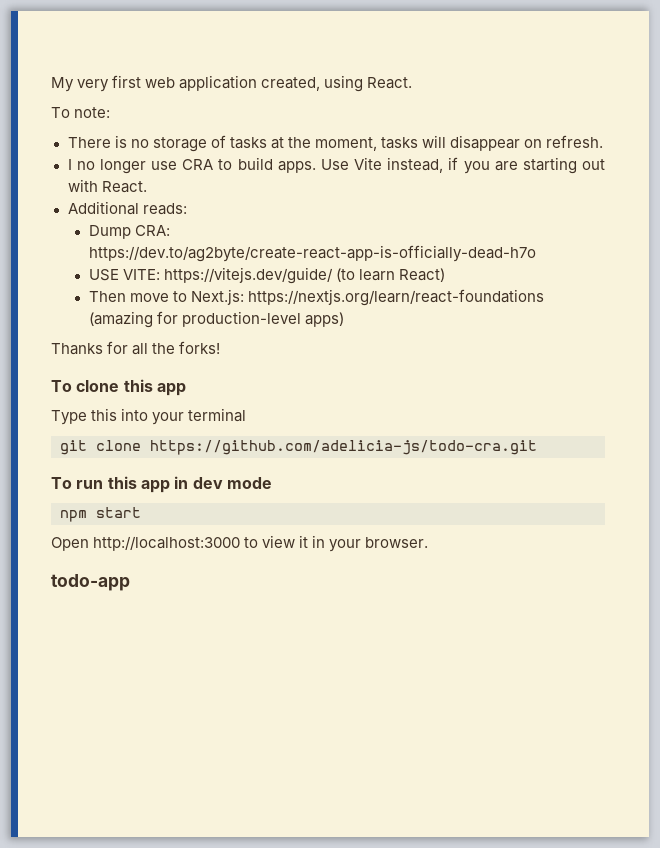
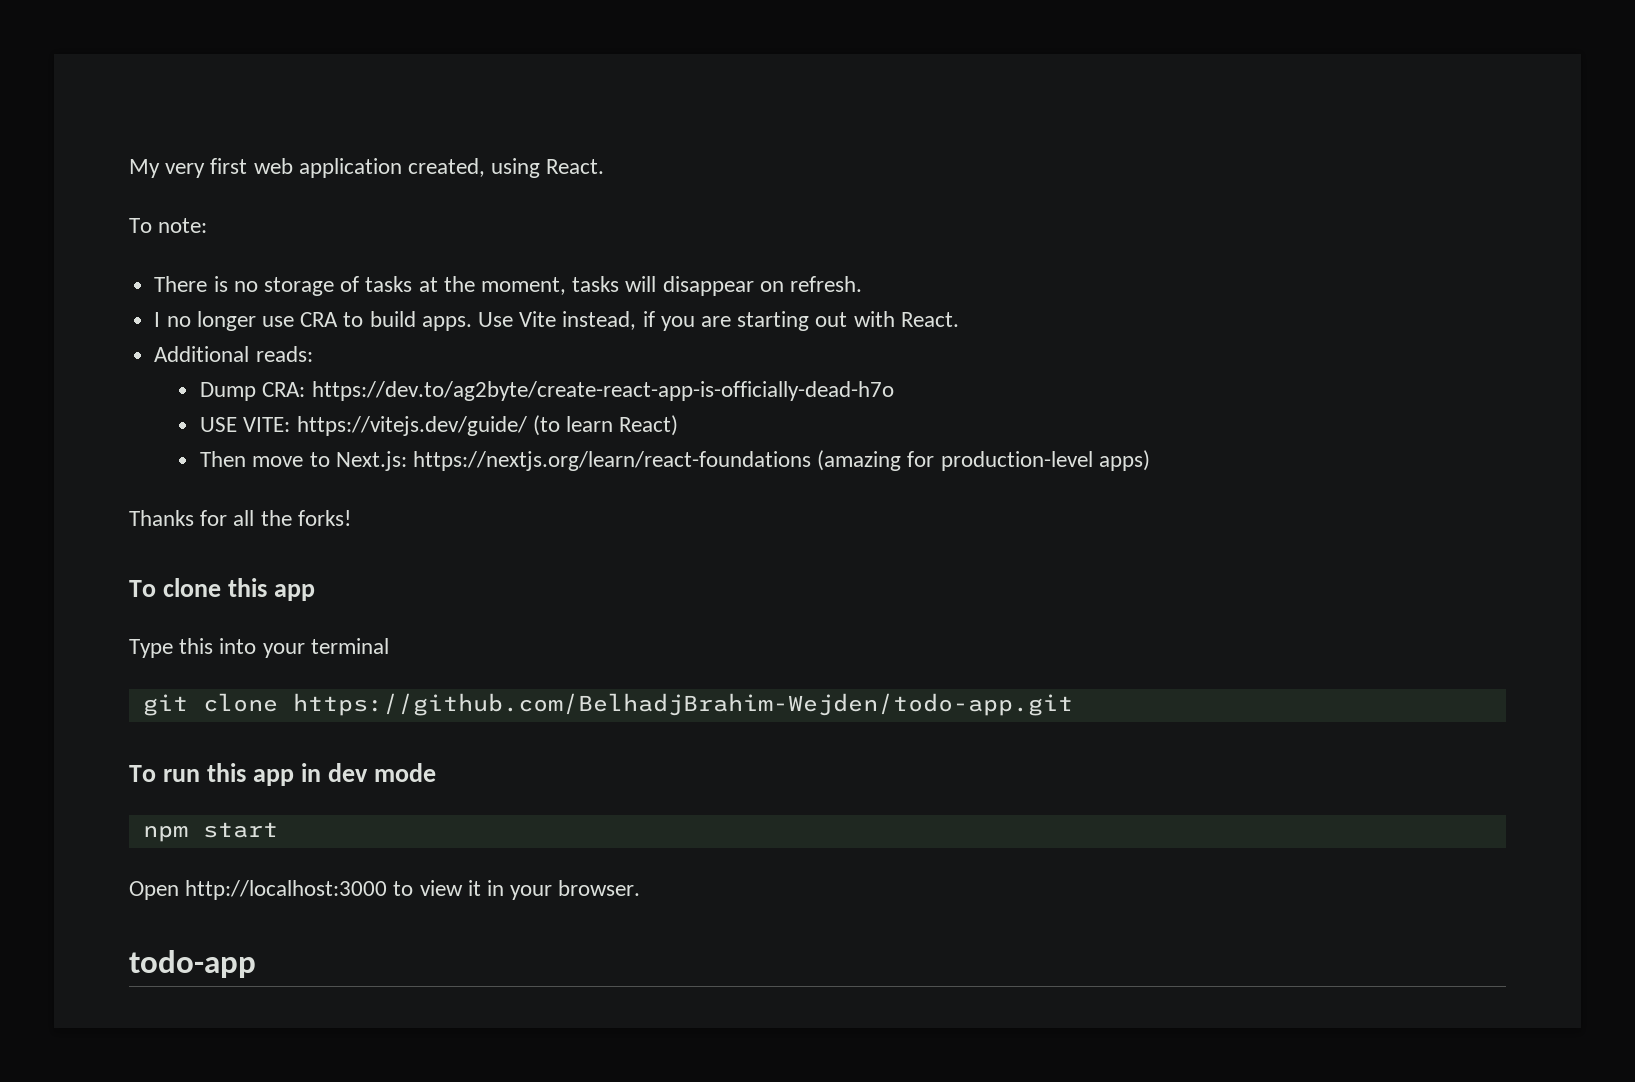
[150,440,537,455] https://github.com/adelicia-js/todo-cra.git -> [292,693,1073,716] https://github.com/BelhadjBrahim-Wejden/todo-app.git

